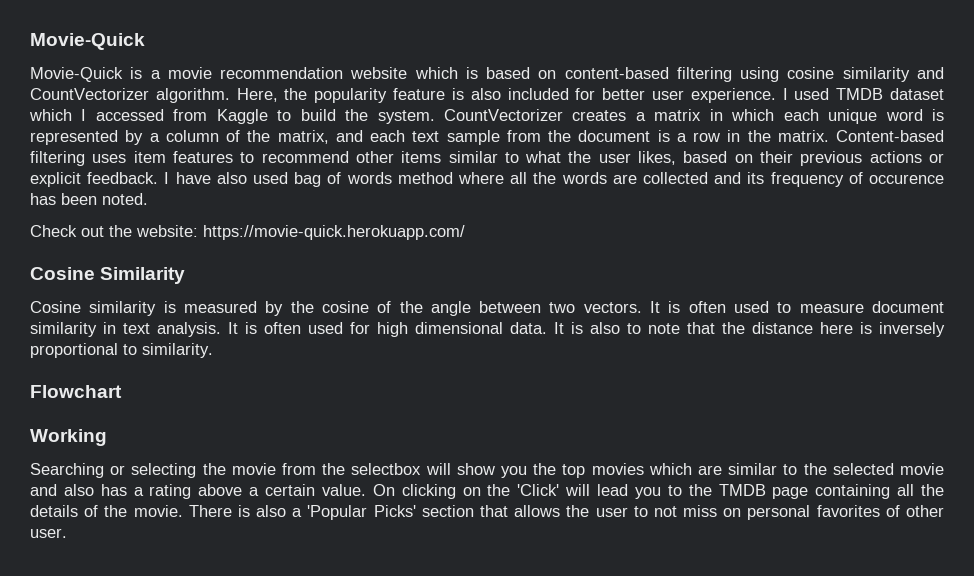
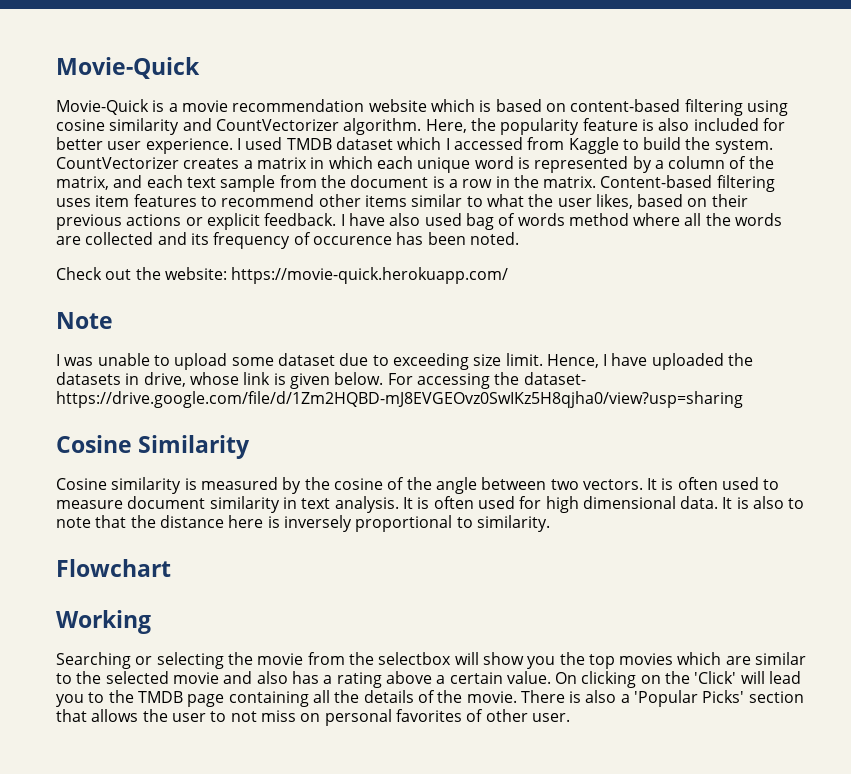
(465, 232) none -> [56,312,113,329] [56,353,754,370] [56,372,586,389] [56,391,743,408] // Note // I was unable to upload some dataset due to exceeding size limit. Hence, I have uploaded the datasets in drive, whose link is given below. For accessing the dataset- https://drive.google.com/file/d/1Zm2HQBD-mJ8EVGEOvz0SwIKz5H8qjha0/view?usp=sharing

